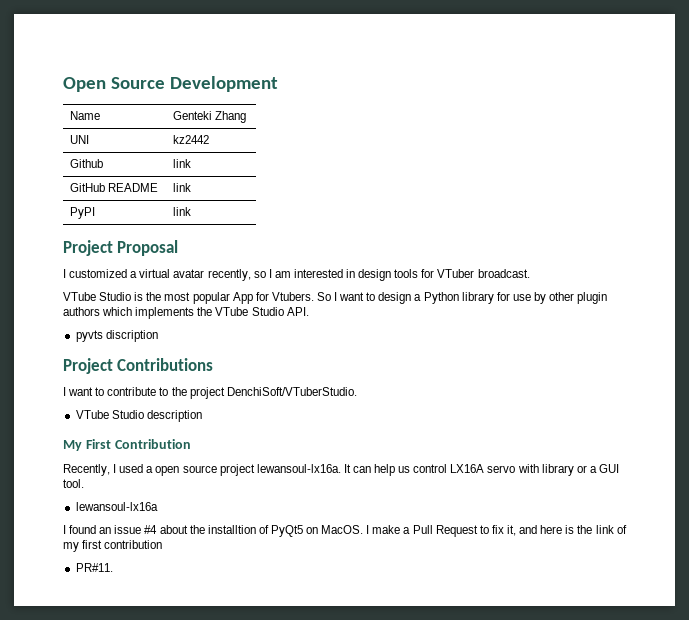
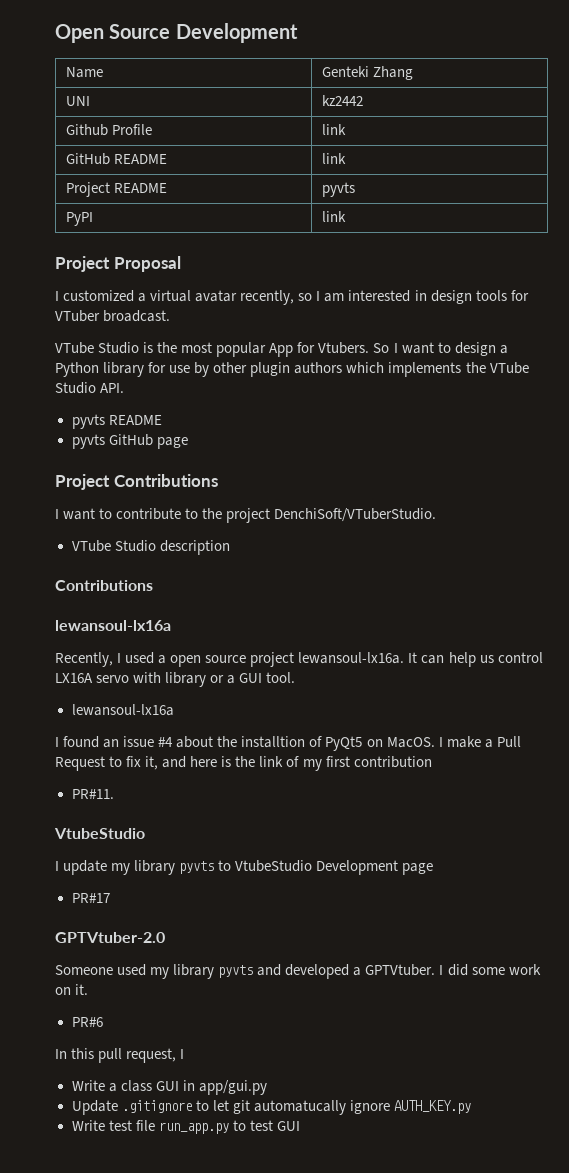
(103, 163) none -> [111,124,152,135] Profile
(191, 187) none -> [65,182,167,197] [321,182,355,197] // Project README | pyvts
[105,330,158,342] discription -> [108,415,162,425] [71,434,188,449] README // pyvts GitHub page
[63,439,191,451] My First Contribution -> [55,580,153,591] [55,620,171,631] Contributions // lewansoul-lx16a
(113, 567) none -> [54,828,145,839] [55,860,434,875] [71,893,110,903] [55,932,165,943] [55,964,541,979] [55,984,89,995] [71,1017,103,1027] [55,1048,185,1063] [71,1080,267,1095] [71,1100,471,1115] [71,1120,300,1134] // VtubeStudio // I update my library pyvts to VtubeStudio Development page // PR#17 // GPTVtuber-2.0 // Someone used my library pyvts and developed a GPTVtuber. I did some work on it. // PR#6 // In this pull request, I // Write a class GUI in app/gui.py // Update .gitignore to let git automatucally ignore AUTH_KEY.py // Write test file run_app.py to test GUI

